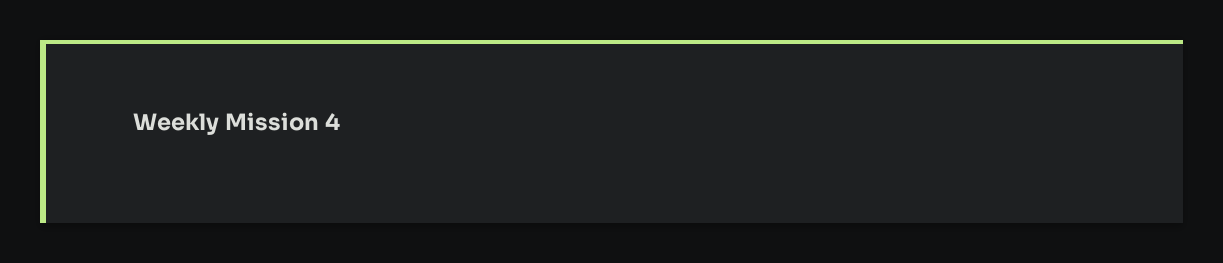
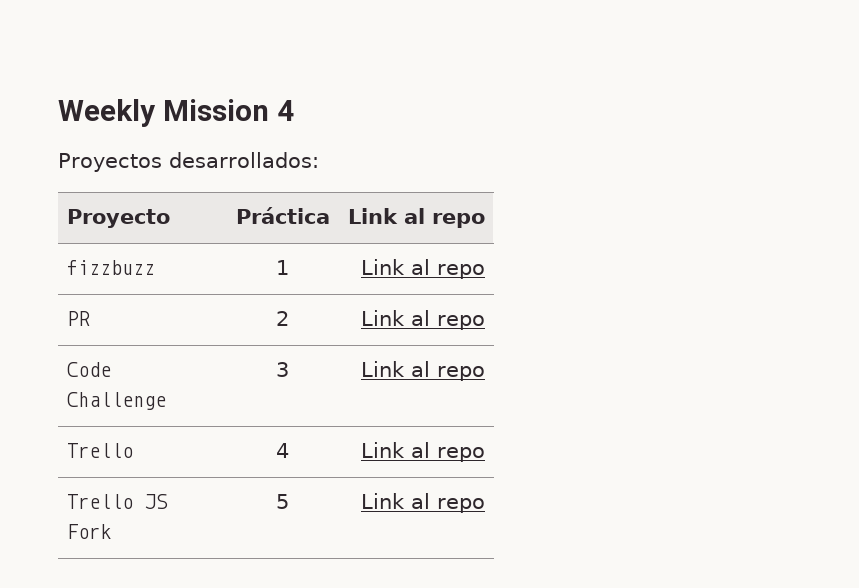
(341, 121) none -> [58,152,319,172] [66,209,170,228] [235,207,330,224] [348,208,486,228] [66,260,155,275] [276,260,289,275] [361,259,486,279] [66,311,90,326] [276,311,289,326] [361,310,486,330] [66,362,111,377] [66,392,166,410] [276,362,289,377] [361,361,486,381] [66,443,133,458] [276,443,289,458] [361,442,486,462] [66,494,168,509] [66,524,111,539] [276,494,289,509] [361,493,486,513] // Proyectos desarrollados: // Proyecto | Práctica | Link al repo // fizzbuzz | 1 | Link al repo // PR | 2 | Link al repo // Code Challenge | 3 | Link al repo // Trello | 4 | Link al repo // Trello JS Fork | 5 | Link al repo

